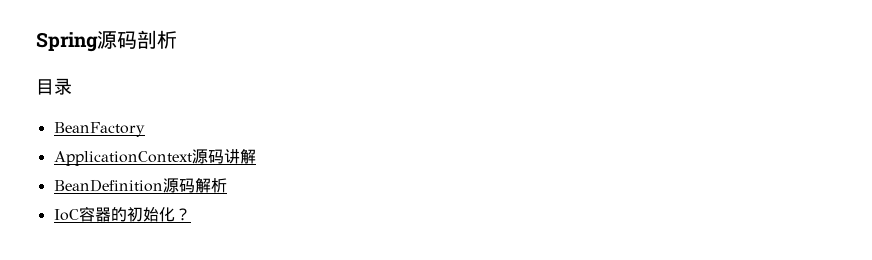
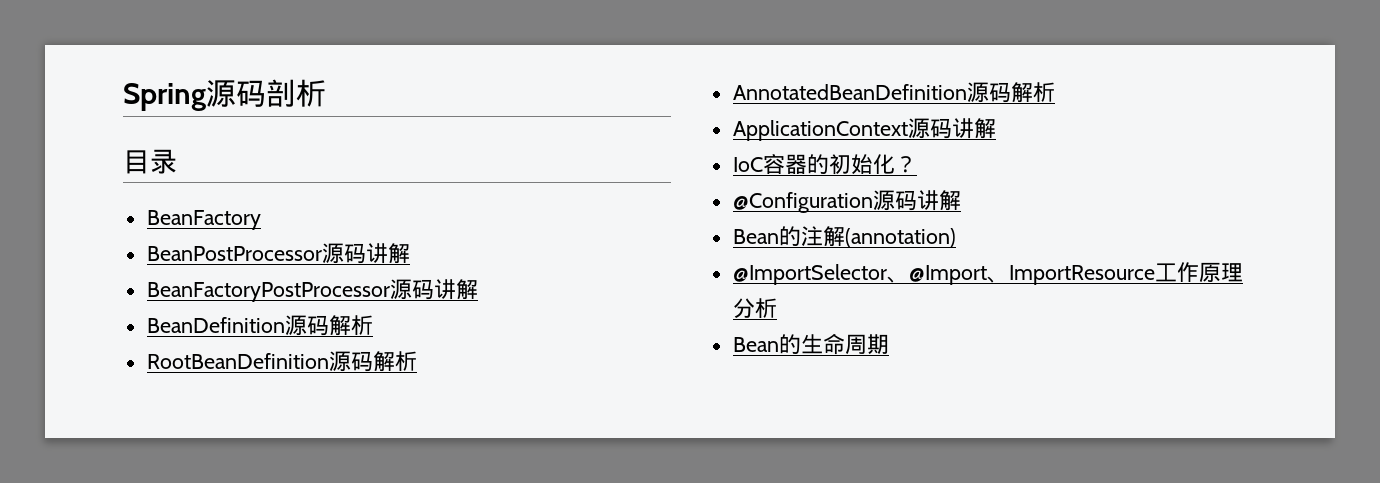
[53,151,192,166] ApplicationContext -> [146,243,410,264] [146,282,390,302] BeanPostProcessor源码讲解 // BeanFactoryPostProcessor
(227, 185) none -> [146,351,417,372] [732,82,1055,103] [732,118,996,141] // RootBeanDefinition源码解析 // AnnotatedBeanDefinition源码解析 // ApplicationContext源码讲解
(191, 214) none -> [732,190,961,213] [732,226,956,247] [732,262,1243,285] [732,298,777,318] [732,333,889,355] // @Configuration源码讲解 // Bean的注解(annotation) // @ImportSelector、@Import、ImportResource工作原理分析 // Bean的生命周期

